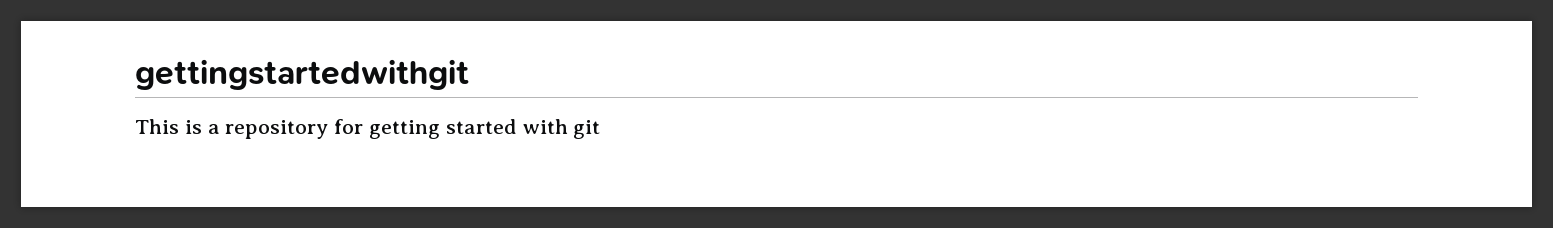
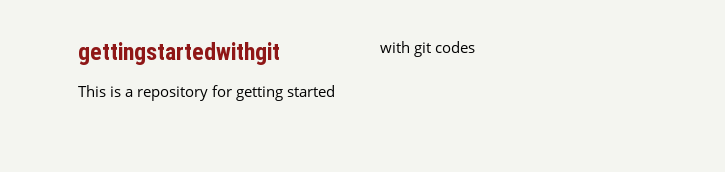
(601, 129) none -> [435,41,476,53] codes

